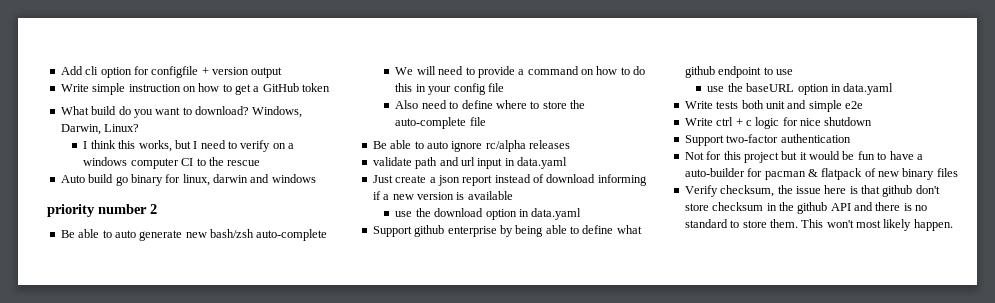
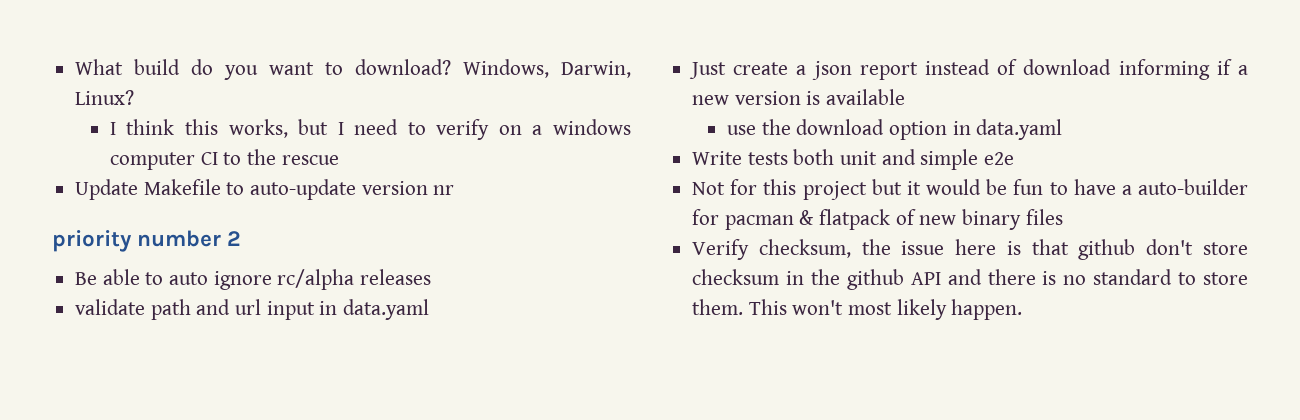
[60,66,283,78] [60,83,331,95] Add cli option for configfile + version output // Write simple instruction on how to get a GitHub token // -> (75, 67) none
[60,174,316,186] [47,204,157,217] [60,229,328,241] [395,66,646,78] [395,83,504,95] [395,100,586,109] [395,117,486,129] Auto build go binary for linux, darwin and windows // priority number 2 // Be able to auto generate new bash/zsh auto-complete // We will need to provide a command on how to do this in your config file // Also need to define where to store the auto-complete file -> [75,179,455,200] [52,230,242,252] Update Makefile to auto-update version nr // priority number 2
[372,225,642,237] [684,66,793,78] [707,83,894,95] // Support github enterprise by being able to define what github endpoint to use // use the baseURL option in data.yaml -> (1063, 129) none
[684,117,873,129] [684,134,851,146] // Write ctrl + c logic for nice shutdown // Support two-factor authentication -> (1015, 158) none

